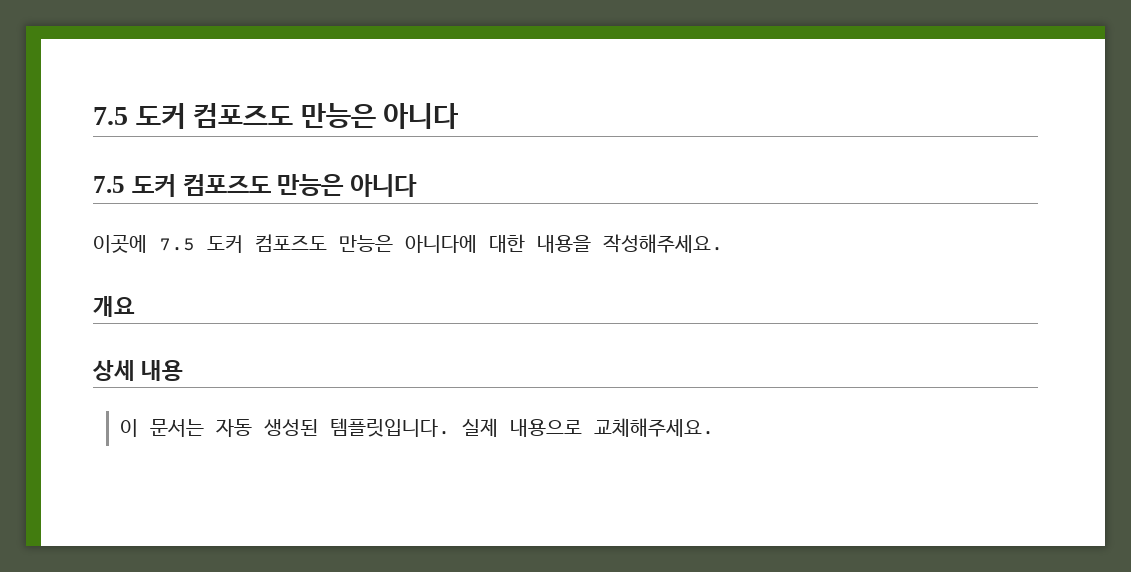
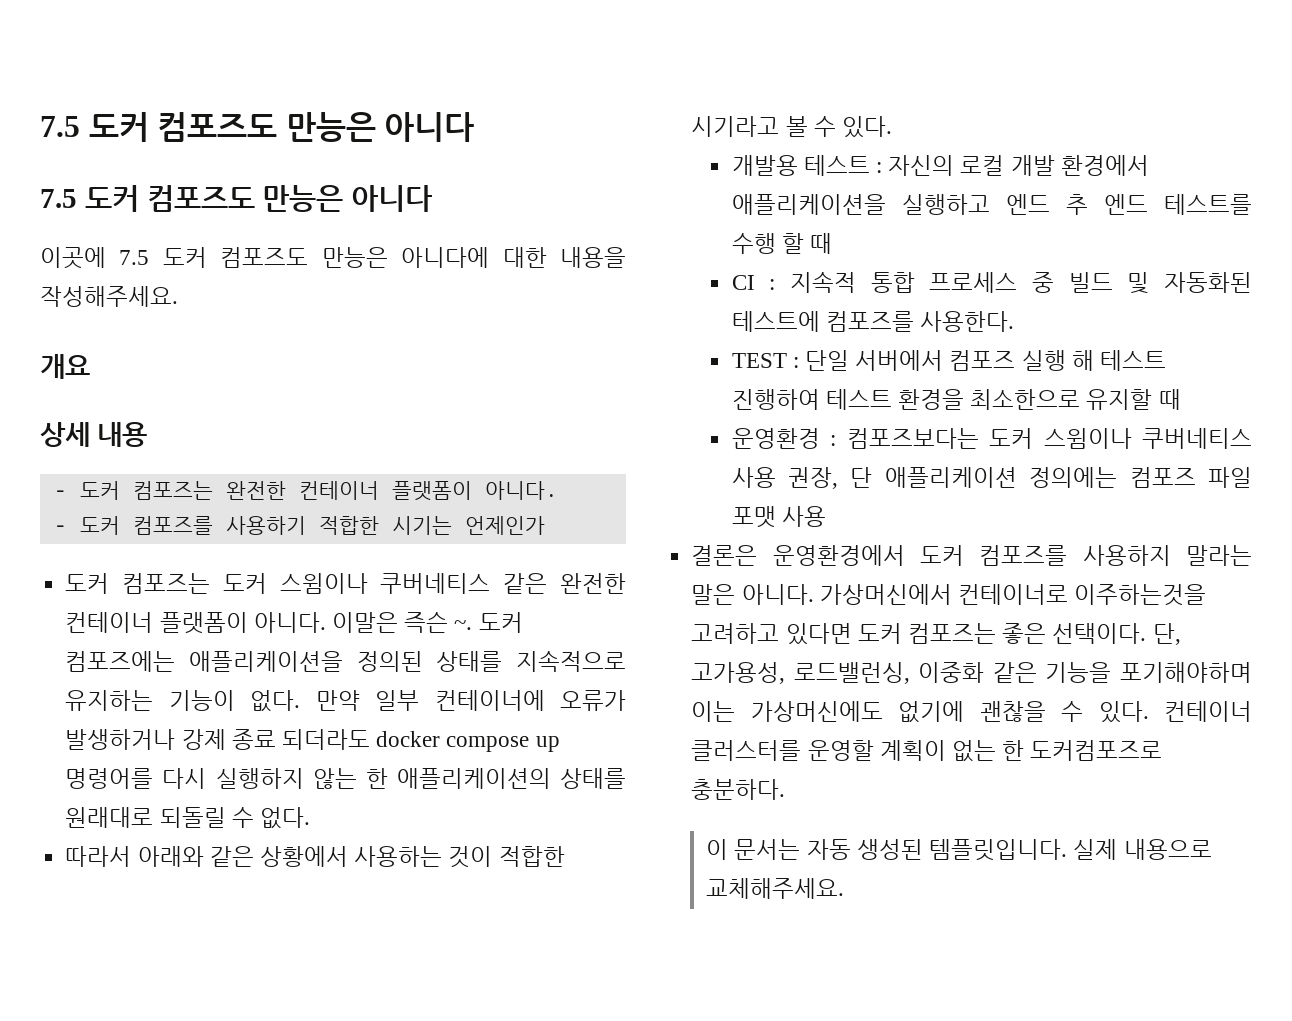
(184, 370) none -> [53,481,558,501] [53,516,545,535] [65,573,626,594] [65,611,523,634] [65,650,626,672] [65,690,626,712] [65,729,560,752] [65,768,627,789] [65,807,310,829] [65,846,565,868] [691,116,892,138] [731,155,1149,176] [731,194,1252,215] [731,233,832,254] [731,271,1252,294] [731,311,1014,332] [731,350,1167,371] [731,389,1181,410] [731,428,1252,449] [731,467,1252,489] [731,506,826,528] [691,545,1252,566] [691,584,1207,606] [691,623,1181,645] [691,662,1252,684] [691,701,1252,723] [691,740,1163,762] [691,779,786,800] // - 도커 컴포즈는 완전한 컨테이너 플랫폼이 아니다. // - 도커 컴포즈를 사용하기 적합한 시기는 언제인가 // 도커 컴포즈는 도커 스윔이나 쿠버네티스 같은 완전한 컨테이너 플랫폼이 아니다. 이말은 즉슨 ~. 도커 컴포즈에는 애플리케이션을 정의된 상태를 지속적으로 유지하는 기능이 없다. 만약 일부 컨테이너에 오류가 발생하거나 강제 종료 되더라도 docker compose up 명령어를 다시 실행하지 않는 한 애플리케이션의 상태를 원래대로 되돌릴 수 없다. // 따라서 아래와 같은 상황에서 사용하는 것이 적합한 시기라고 볼 수 있다. // 개발용 테스트 : 자신의 로컬 개발 환경에서 애플리케이션을 실행하고 엔드 추 엔드 테스트를 수행 할 때 // CI : 지속적 통합 프로세스 중 빌드 및 자동화된 테스트에 컴포즈를 사용한다. // TEST : 단일 서버에서 컴포즈 실행 해 테스트 진행하여 테스트 환경을 최소한으로 유지할 때 // 운영환경 : 컴포즈보다는 도커 스윔이나 쿠버네티스 사용 권장, 단 애플리케이션 정의에는 컴포즈 파일 포맷 사용 // 결론은 운영환경에서 도커 컴포즈를 사용하지 말라는 말은 아니다. 가상머신에서 컨테이너로 이주하는것을 고려하고 있다면 도커 컴포즈는 좋은 선택이다. 단, 고가용성, 로드밸런싱, 이중화 같은 기능을 포기해야하며 이는 가상머신에도 없기에 괜찮을 수 있다. 컨테이너 클러스터를 운영할 계획이 없는 한 도커컴포즈로 충분하다.

